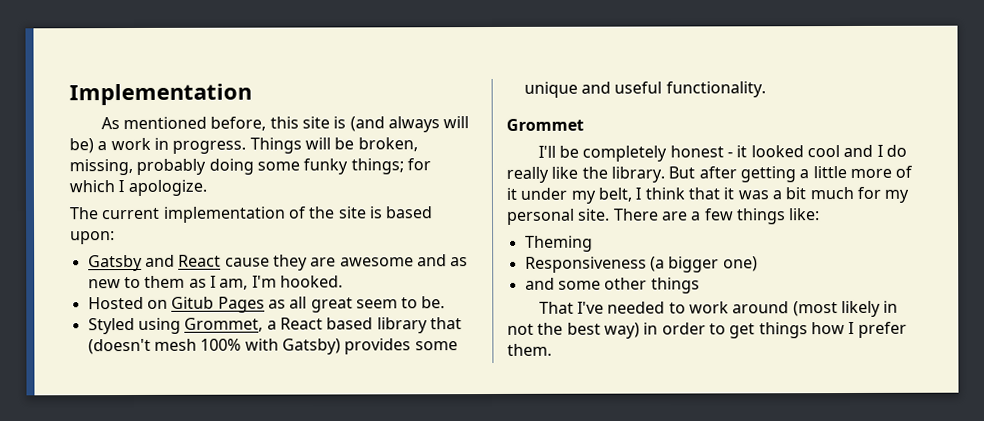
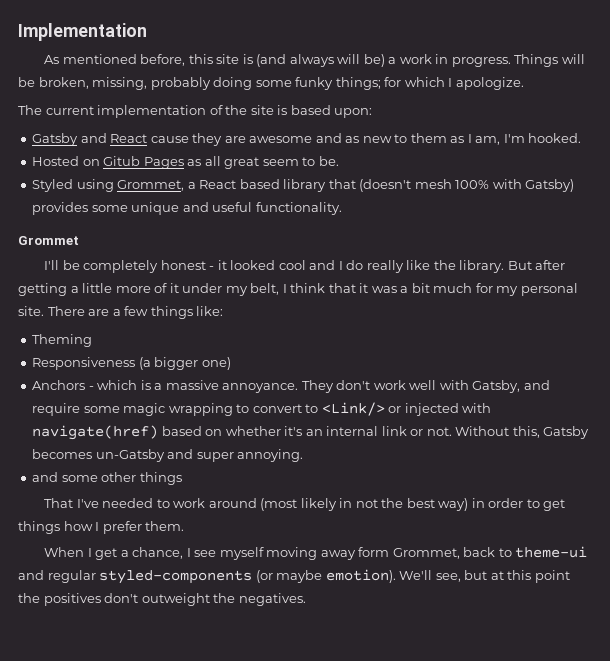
(758, 264) none -> [32,380,550,393] [32,402,492,416] [32,425,590,440] [32,449,304,462] // Anchors - which is a massive annoyance. They don't work well with Gatsby, and require some magic wrapping to convert to <Link/> or injected with navigate(href) based on whether it's an internal link or not. Without this, Gatsby becomes un-Gatsby and super annoying.
(552, 349) none -> [44,546,588,560] [18,569,570,584] [18,593,306,606] // When I get a chance, I see myself moving away form Grommet, back to theme-ui and regular styled-components (or maybe emotion). We'll see, but at this point the positives don't outweight the negatives.

